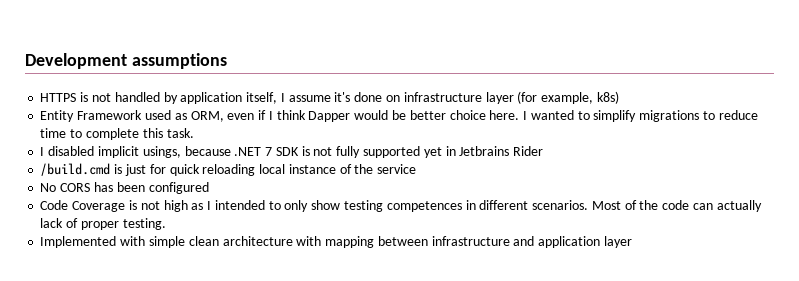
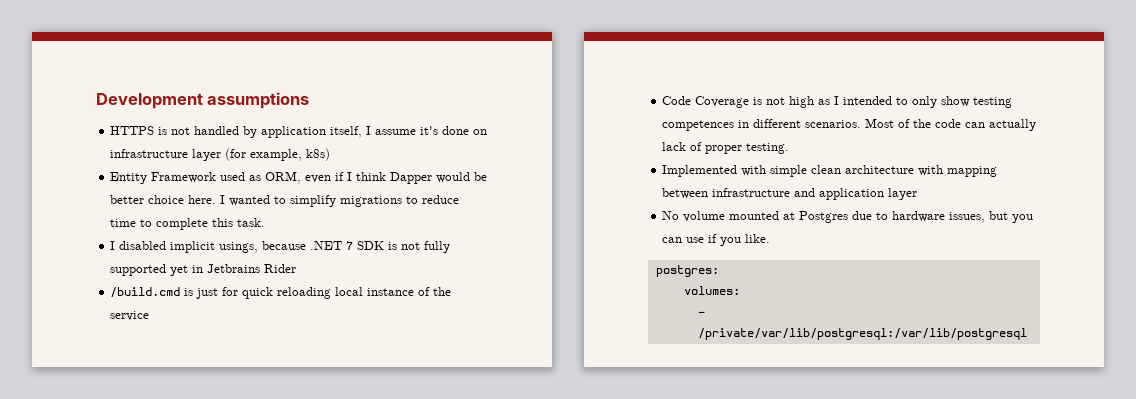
[40,182,209,194] // No CORS has been configured -> (150, 316) none
(632, 242) none -> [662,211,1034,223] [662,234,771,246] [655,265,719,277] [683,286,740,295] [697,311,705,316] [697,328,1027,340] // No volume mounted at Postgres due to hardware issues, but you can use if you like. // postgres: // volumes: // - /private/var/lib/postgresql:/var/lib/postgresql

